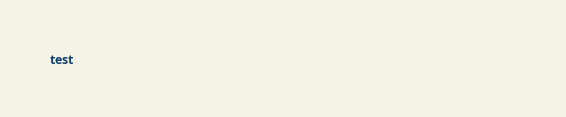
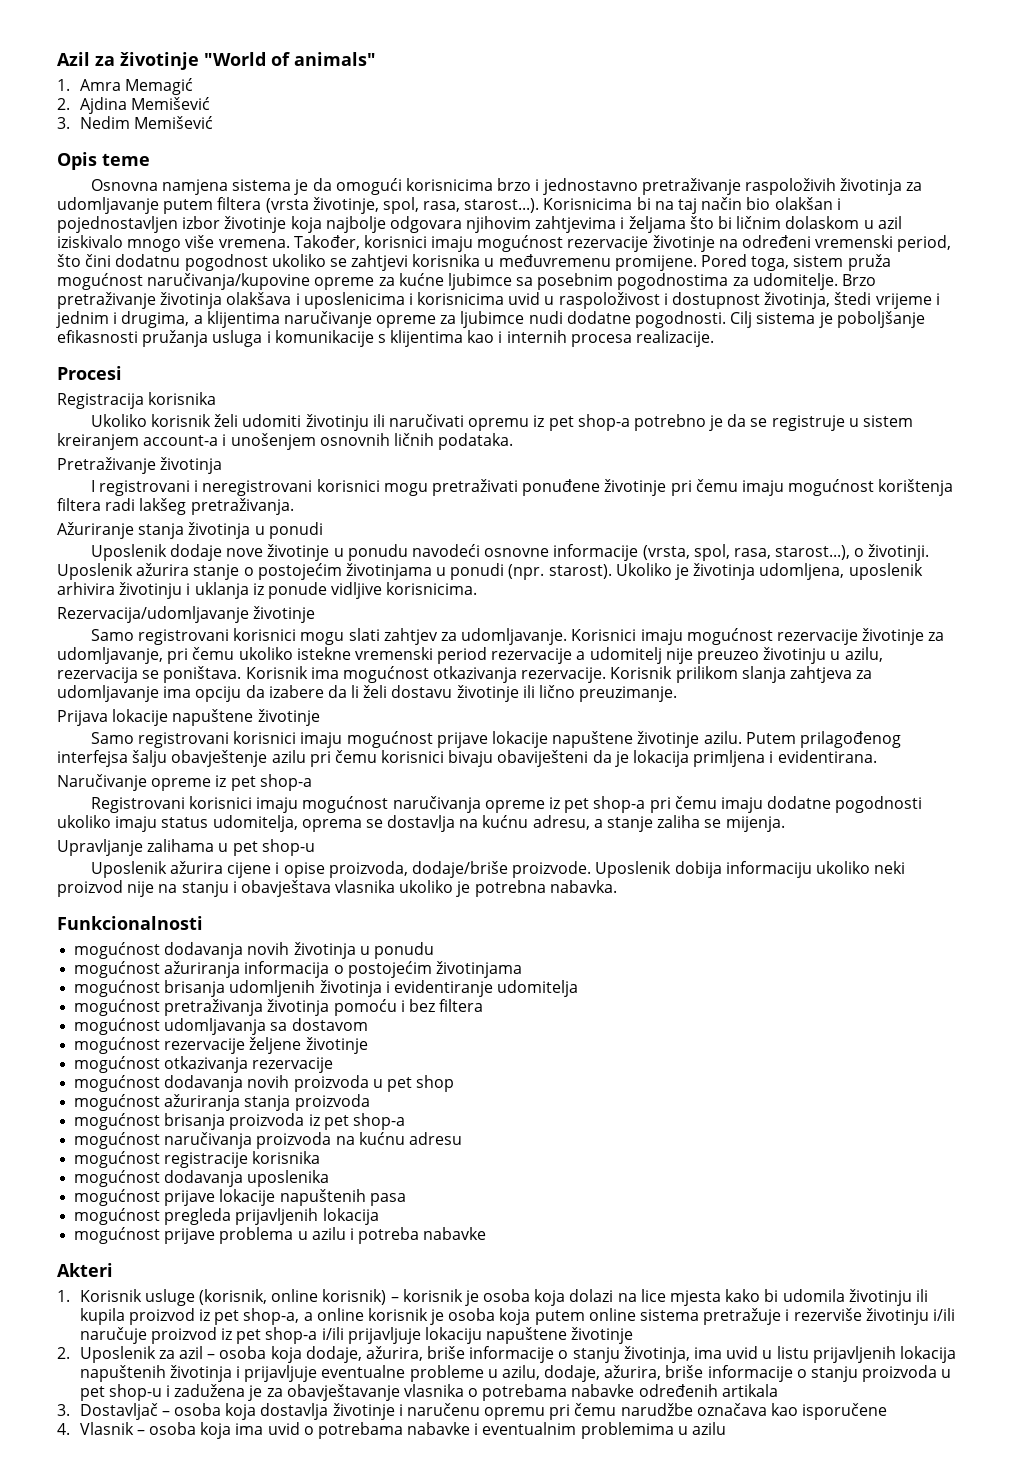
[50,55,74,64] test -> [57,52,376,70] [57,78,193,95] [57,97,210,114] [57,116,213,129] [57,152,150,170] [90,178,923,195] [57,197,841,214] [57,216,902,233] [57,235,952,252] [57,254,891,271] [57,273,877,290] [57,292,940,309] [56,311,925,328] [57,330,715,347] [57,366,122,380] [57,392,217,409] [90,414,914,431] [57,433,514,450] [57,457,223,474] [90,479,954,496] [57,498,294,515] [57,522,323,539] [90,544,930,561] [57,563,923,580] [57,582,478,599] [57,606,316,623] [90,628,945,645] [57,647,883,664] [57,666,873,683] [57,685,678,702] [57,709,320,726] [90,731,901,748] [57,750,877,767] [57,774,312,791] [90,796,923,813] [57,815,785,832] [57,839,315,856] [90,861,906,878] [57,880,617,897] [57,916,203,930] [74,942,434,959] [74,961,522,978] [74,980,579,997] [74,999,484,1016] [74,1018,368,1035] [74,1037,368,1054] [74,1056,334,1073] [74,1075,455,1092] [74,1094,370,1111] [74,1113,405,1130] [74,1132,462,1149] [74,1151,321,1168] [74,1170,330,1187] [74,1189,406,1206] [74,1208,379,1225] [74,1227,487,1244] [57,1263,113,1277] [57,1289,928,1306] [79,1308,955,1325] [79,1327,634,1344] [57,1346,956,1363] [79,1365,952,1382] [79,1384,778,1401] [57,1403,888,1420] [57,1422,727,1439] Azil za životinje "World of animals" // 1. Amra Memagić // 2. Ajdina Memišević // 3. Nedim Memišević // Opis teme // Osnovna namjena sistema je da omogući korisnicima brzo i jednostavno pretraživanje raspoloživih životinja za udomljavanje putem filtera (vrsta životinje, spol, rasa, starost...). Korisnicima bi na taj način bio olakšan i pojednostavljen izbor životinje koja najbolje odgovara njihovim zahtjevima i željama što bi ličnim dolaskom u azil iziskivalo mnogo više vremena. Također, korisnici imaju mogućnost rezervacije životinje na određeni vremenski period, što čini dodatnu pogodnost ukoliko se zahtjevi korisnika u međuvremenu promijene. Pored toga, sistem pruža mogućnost naručivanja/kupovine opreme za kućne ljubimce sa posebnim pogodnostima za udomitelje. Brzo pretraživanje životinja olakšava i uposlenicima i korisnicima uvid u raspoloživost i dostupnost životinja, štedi vrijeme i jednim i drugima, a klijentima naručivanje opreme za ljubimce nudi dodatne pogodnosti. Cilj sistema je poboljšanje efikasnosti pružanja usluga i komunikacije s klijentima kao i internih procesa realizacije. // Procesi // Registracija korisnika // Ukoliko korisnik želi udomiti životinju ili naručivati opremu iz pet shop-a potrebno je da se registruje u sistem kreiranjem account-a i unošenjem osnovnih ličnih podataka. // Pretraživanje životinja // I registrovani i neregistrovani korisnici mogu pretraživati ponuđene životinje pri čemu imaju mogućnost korištenja filtera radi lakšeg pretraživanja. // Ažuriranje stanja životinja u ponudi // Uposlenik dodaje nove životinje u ponudu navodeći osnovne informacije (vrsta, spol, rasa, starost...), o životinji. Uposlenik ažurira stanje o postojećim životinjama u ponudi (npr. starost). Ukoliko je životinja udomljena, uposlenik arhivira životinju i uklanja iz ponude vidljive korisnicima. // Rezervacija/udomljavanje životinje // Samo registrovani korisnici mogu slati zahtjev za udomljavanje. Korisnici imaju mogućnost rezervacije životinje za udomljavanje, pri čemu ukoliko istekne vremenski period rezervacije a udomitelj nije preuzeo životinju u azilu, rezervacija se poništava. Korisnik ima mogućnost otkazivanja rezervacije. Korisnik prilikom slanja zahtjeva za udomljavanje ima opciju da izabere da li želi dostavu životinje ili lično preuzimanje. // Prijava lokacije napuštene životinje // Samo registrovani korisnici imaju mogućnost prijave lokacije napuštene životinje azilu. Putem prilagođenog interfejsa šalju obavještenje azilu pri čemu korisnici bivaju obaviješteni da je lokacija primljena i evidentirana. // Naručivanje opreme iz pet shop-a // Registrovani korisnici imaju mogućnost naručivanja opreme iz pet shop-a pri čemu imaju dodatne pogodnosti ukoliko imaju status udomitelja, oprema se dostavlja na kućnu adresu, a stanje zaliha se mijenja. // Upravljanje zalihama u pet shop-u // Uposlenik ažurira cijene i opise proizvoda, dodaje/briše proizvode. Uposlenik dobija informaciju ukoliko neki proizvod nije na stanju i obavještava vlasnika ukoliko je potrebna nabavka. // Funkcionalnosti // mogućnost dodavanja novih životinja u ponudu // mogućnost ažuriranja informacija o postojećim životinjama // mogućnost brisanja udomljenih životinja i evidentiranje udomitelja // mogućnost pretraživanja životinja pomoću i bez filtera // mogućnost udomljavanja sa dostavom // mogućnost rezervacije željene životinje // mogućnost otkazivanja rezervacije // mogućnost dodavanja novih proizvoda u pet shop // mogućnost ažuriranja stanja proizvoda // mogućnost brisanja proizvoda iz pet shop-a // mogućnost naručivanja proizvoda na kućnu adresu // mogućnost registracije korisnika // mogućnost dodavanja uposlenika // mogućnost prijave lokacije napuštenih pasa // mogućnost pregleda prijavljenih lokacija // mogućnost prijave problema u azilu i potreba nabavke // Akteri // 1. Korisnik usluge (korisnik, online korisnik) – korisnik je osoba koja dolazi na lice mjesta kako bi udomila životinju ili kupila proizvod iz pet shop-a, a online korisnik je osoba koja putem online sistema pretražuje i rezerviše životinju i/ili naručuje proizvod iz pet shop-a i/ili prijavljuje lokaciju napuštene životinje // 2. Uposlenik za azil – osoba koja dodaje, ažurira, briše informacije o stanju životinja, ima uvid u listu prijavljenih lokacija napuštenih životinja i prijavljuje eventualne probleme u azilu, dodaje, ažurira, briše informacije o stanju proizvoda u pet shop-u i zadužena je za obavještavanje vlasnika o potrebama nabavke određenih artikala // 3. Dostavljač – osoba koja dostavlja životinje i naručenu opremu pri čemu narudžbe označava kao isporučene // 4. Vlasnik – osoba koja ima uvid o potrebama nabavke i eventualnim problemima u azilu

